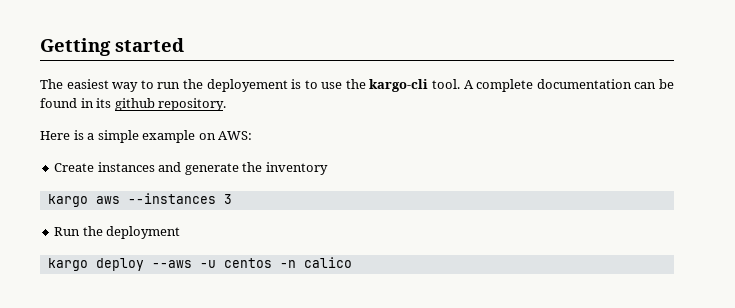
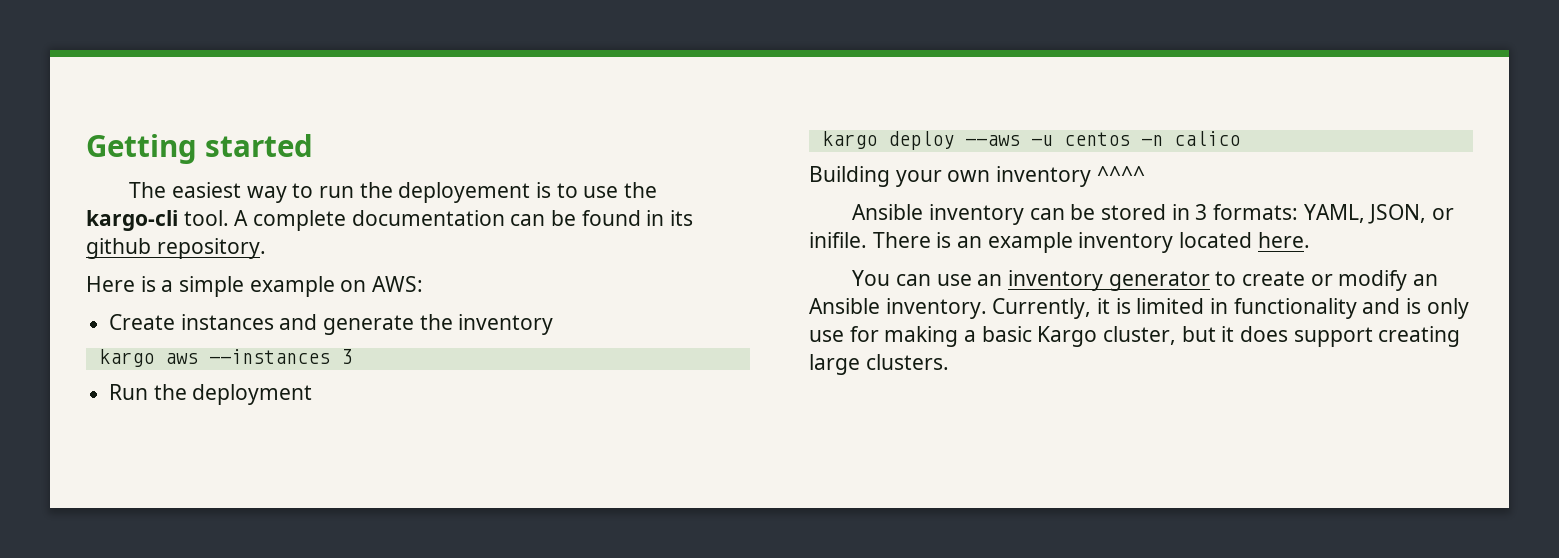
(352, 262) none -> [809,166,1145,187] [852,204,1455,225] [809,232,1310,253] [852,270,1439,291] [809,298,1469,319] [809,326,1461,347] [809,354,949,375] // Building your own inventory ^^^^ // Ansible inventory can be stored in 3 formats: YAML, JSON, or inifile. There is an example inventory located here. // You can use an inventory generator to create or modify an Ansible inventory. Currently, it is limited in functionality and is only use for making a basic Kargo cluster, but it does support creating large clusters.

